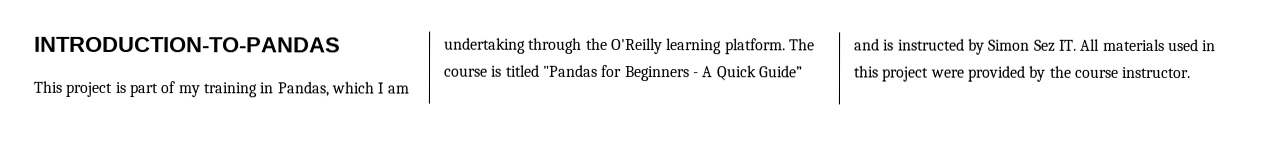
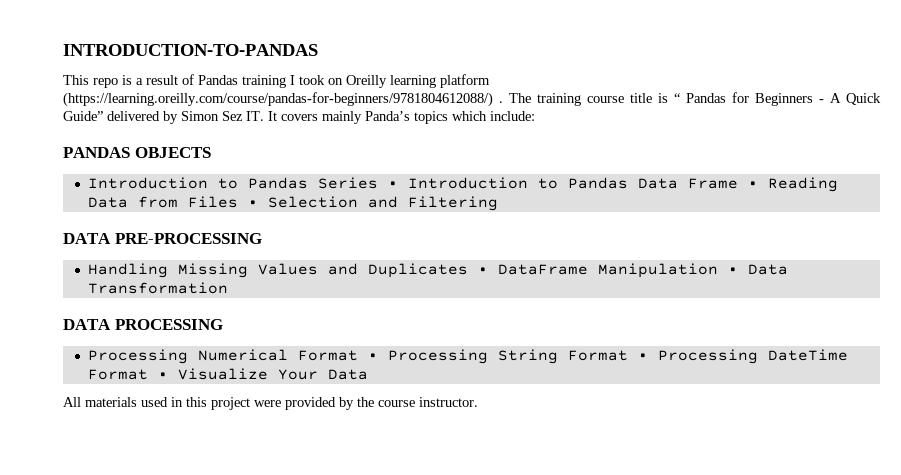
[65,81,409,98] [444,37,815,55] [443,64,598,77] project is part of my training in Pandas, which I am undertaking through the O'Reilly learning platform. The course is titled "Pandas -> [93,74,490,88] [63,92,726,107] repo is a result of Pandas training I took on Oreilly learning platform (https://learning.oreilly.com/course/pandas-for-beginners/9781804612088/) . The training course title is “ Pandas
[854,38,965,51] and is instructed -> [107,111,160,121] delivered
(1077, 45) none -> [268,111,535,124] [63,147,211,158] [87,177,838,192] [87,196,498,211] [63,233,262,244] [87,263,788,278] [87,282,228,294] [63,319,223,330] [87,349,848,364] [87,368,368,380] It covers mainly Panda’s topics which include: // PANDAS OBJECTS // Introduction to Pandas Series • Introduction to Pandas Data Frame • Reading Data from Files • Selection and Filtering // DATA PRE-PROCESSING // Handling Missing Values and Duplicates • DataFrame Manipulation • Data Transformation // DATA PROCESSING // Processing Numerical Format • Processing String Format • Processing DateTime Format • Visualize Your Data //

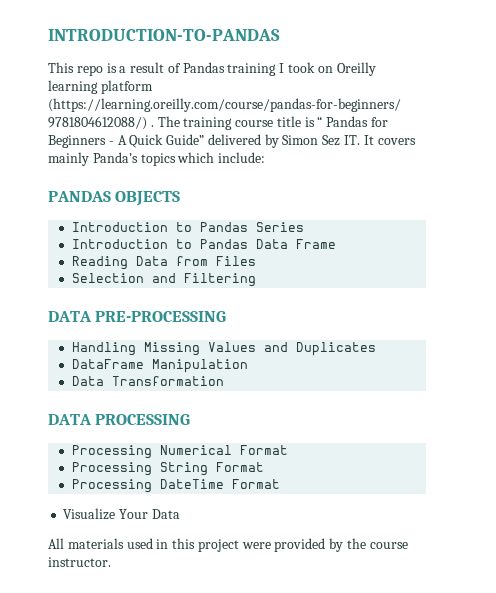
[387,181,398,188] • -> (304, 227) //
[747,181,758,188] • -> (336, 244) //
[247,200,258,207] • -> (256, 261) //
[477,267,488,274] • -> (376, 349) //
[727,267,738,274] • -> (248, 366) //
[367,353,378,360] • -> (288, 450) //
[637,353,648,360] • -> (264, 467) //
[157,372,168,379] • -> (280, 484) //

